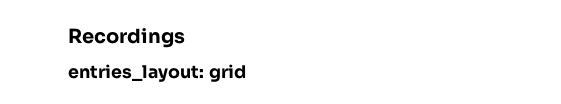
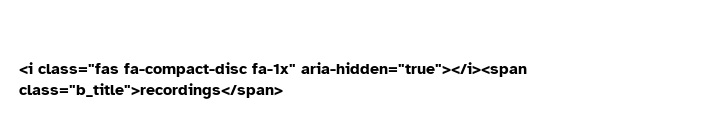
[68,28,185,48] [68,64,246,82] Recordings // entries_layout: grid -> [19,62,527,77] [19,83,283,99] <i class="fas fa-compact-disc fa-1x" aria-hidden="true"></i><span class="b_title">recordings</span>

